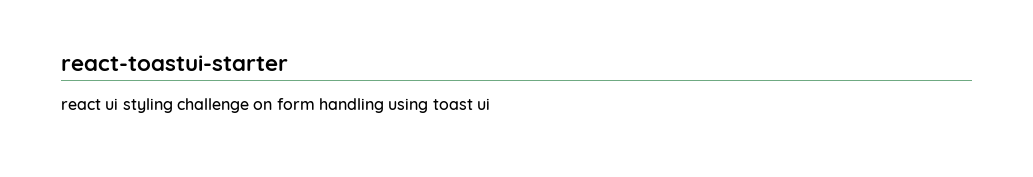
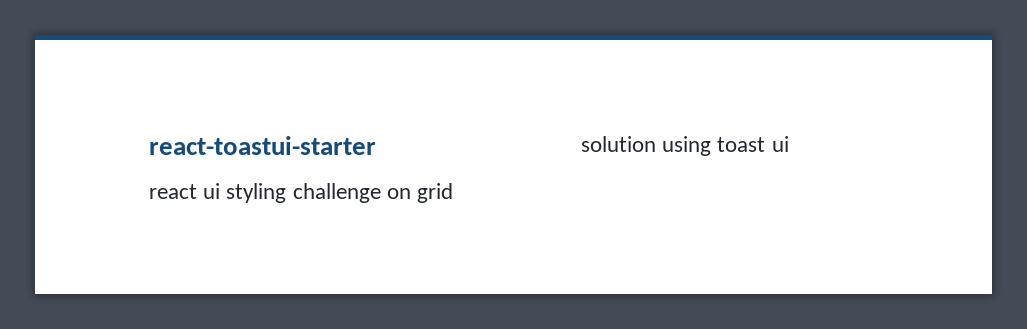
[276,98,384,113] form handling -> [417,183,454,203] [581,136,656,152] grid solution

